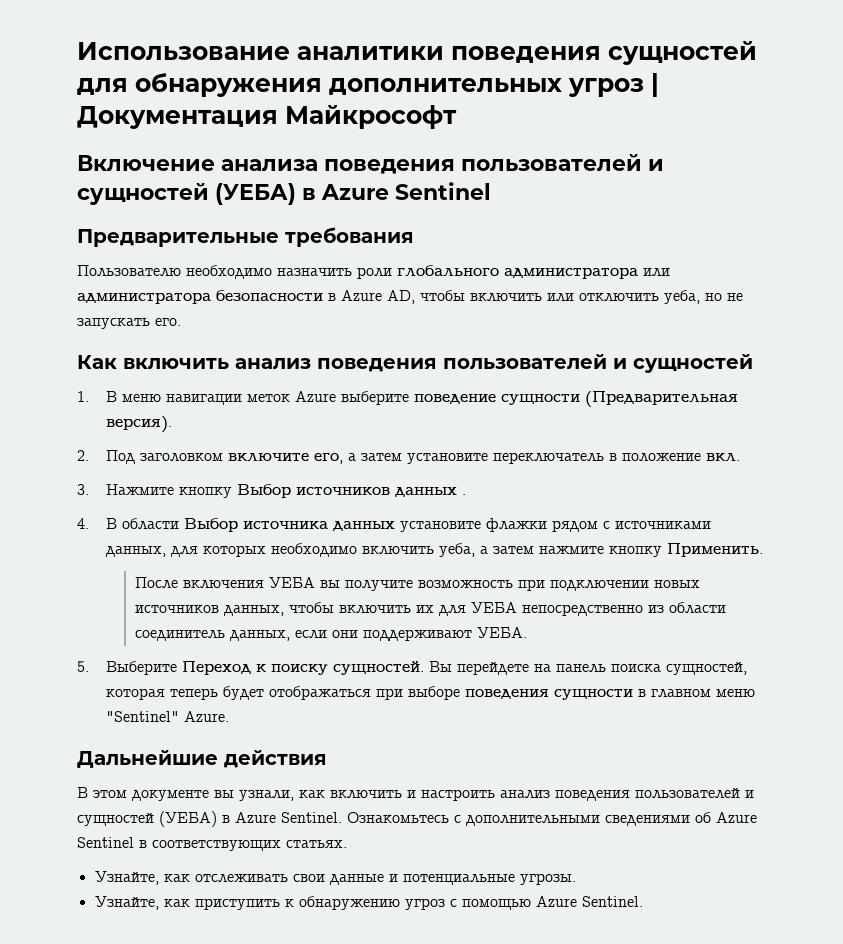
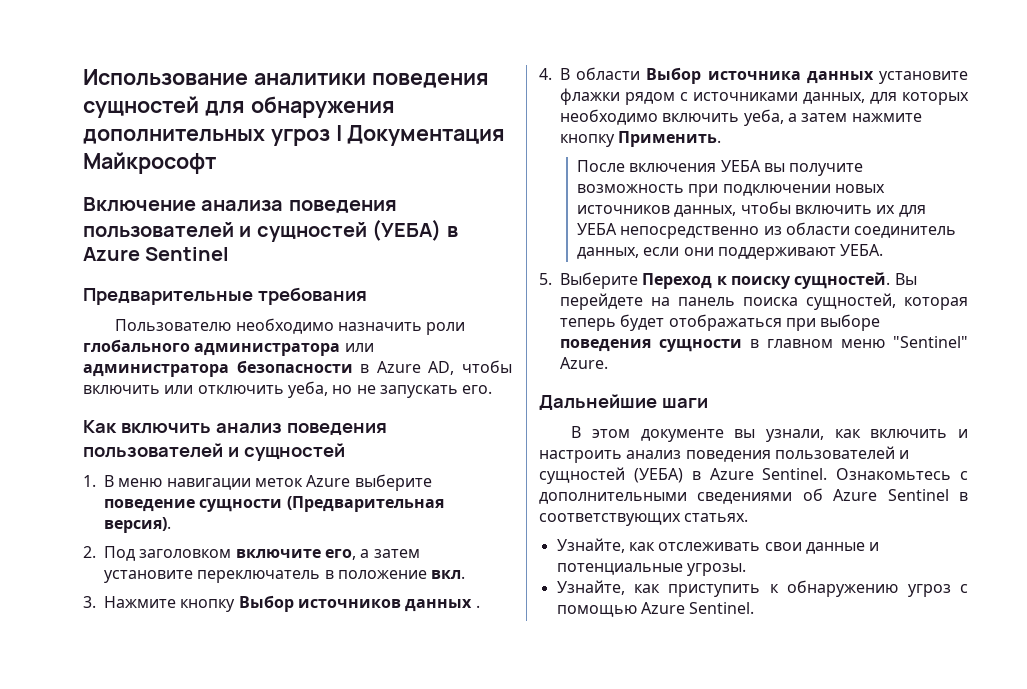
[224,750,327,768] действия -> [661,398,708,408] шаги

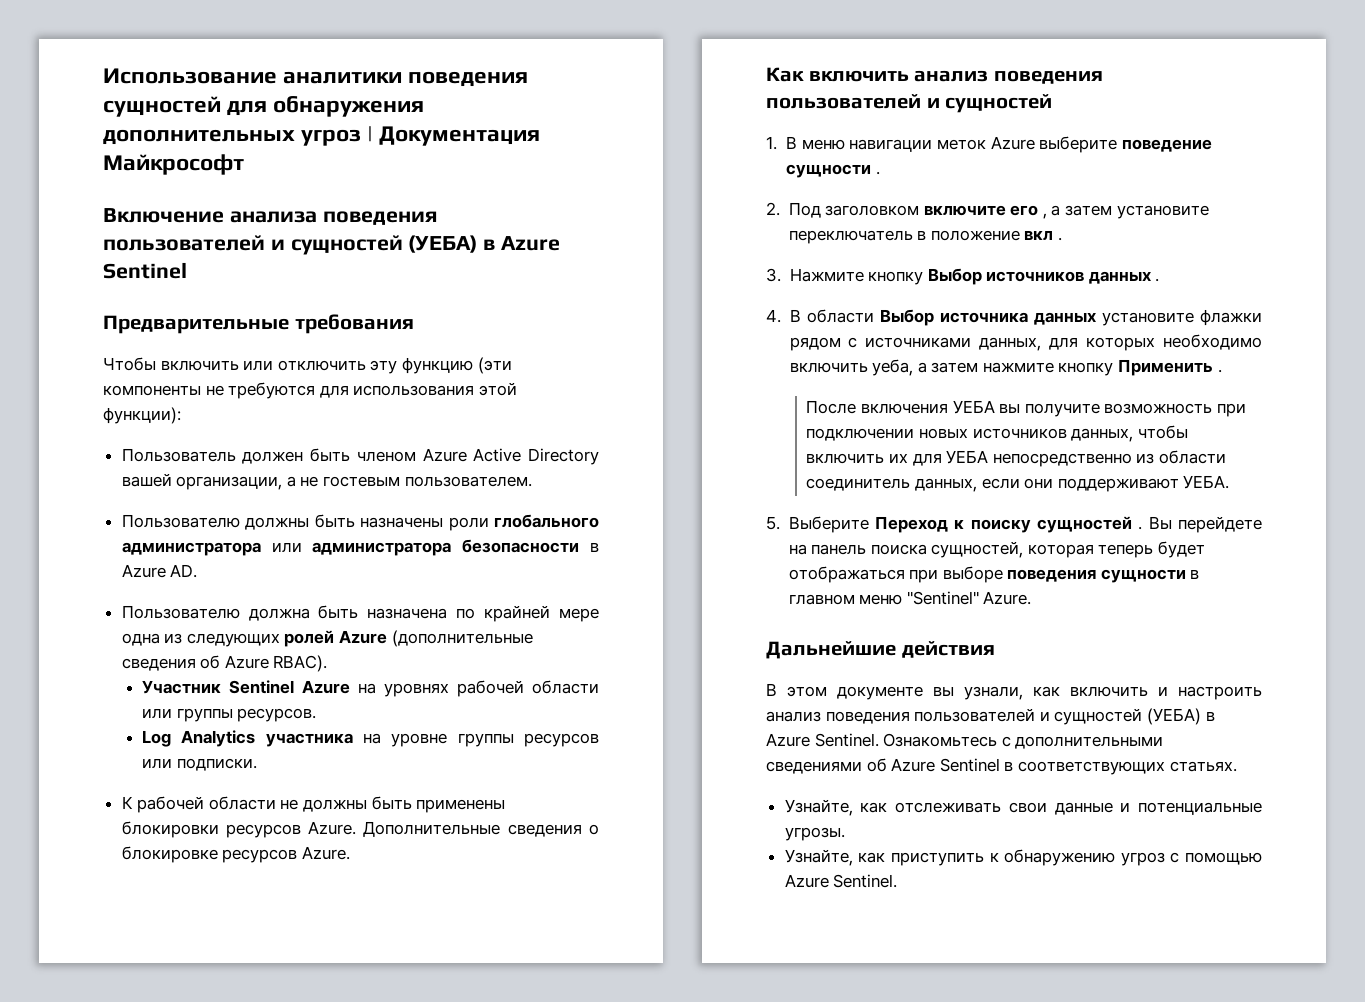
[115,318,422,334] Пользователю необходимо назначить -> [103,357,512,374] [103,382,517,399] [103,407,181,424] [121,448,599,465] [121,473,532,490] [121,514,444,530] Чтобы включить или отключить эту функцию (эти компоненты не требуются для использования этой функции): // Пользователь должен быть членом Azure Active Directory вашей организации, а не гостевым пользователем. // Пользователю должны быть назначены
[428,360,513,375] [83,381,493,398] AD, чтобы включить или отключить уеба, но не запускать его. -> [170,564,198,578] [121,605,599,622] [121,630,533,647] [121,655,328,672] [141,680,599,697] [141,708,317,722] [141,730,599,747] [141,758,257,771] [121,796,506,813] [121,821,599,838] [121,846,350,863] AD. // Пользователю должна быть назначена по крайней мере одна из следующих ролей Azure (дополнительные сведения об Azure RBAC). // Участник Sentinel Azure на уровнях рабочей области или группы ресурсов. // Log Analytics участника на уровне группы ресурсов или подписки. // К рабочей области не должны быть применены блокировки ресурсов Azure. Дополнительные сведения о блокировке ресурсов Azure.
[286,496,444,512] [104,517,171,533] (Предварительная версия). -> [875,171,880,175] .
[324,549,356,560] его, -> [1010,205,1047,219] его ,
[431,570,466,579] вкл. -> [1024,231,1062,241] вкл .
[618,131,722,147] Применить. -> [1118,359,1222,376] Применить .
[794,272,891,289] сущностей. -> [1036,516,1143,533] сущностей .
[661,398,708,408] шаги -> [901,641,995,658] действия

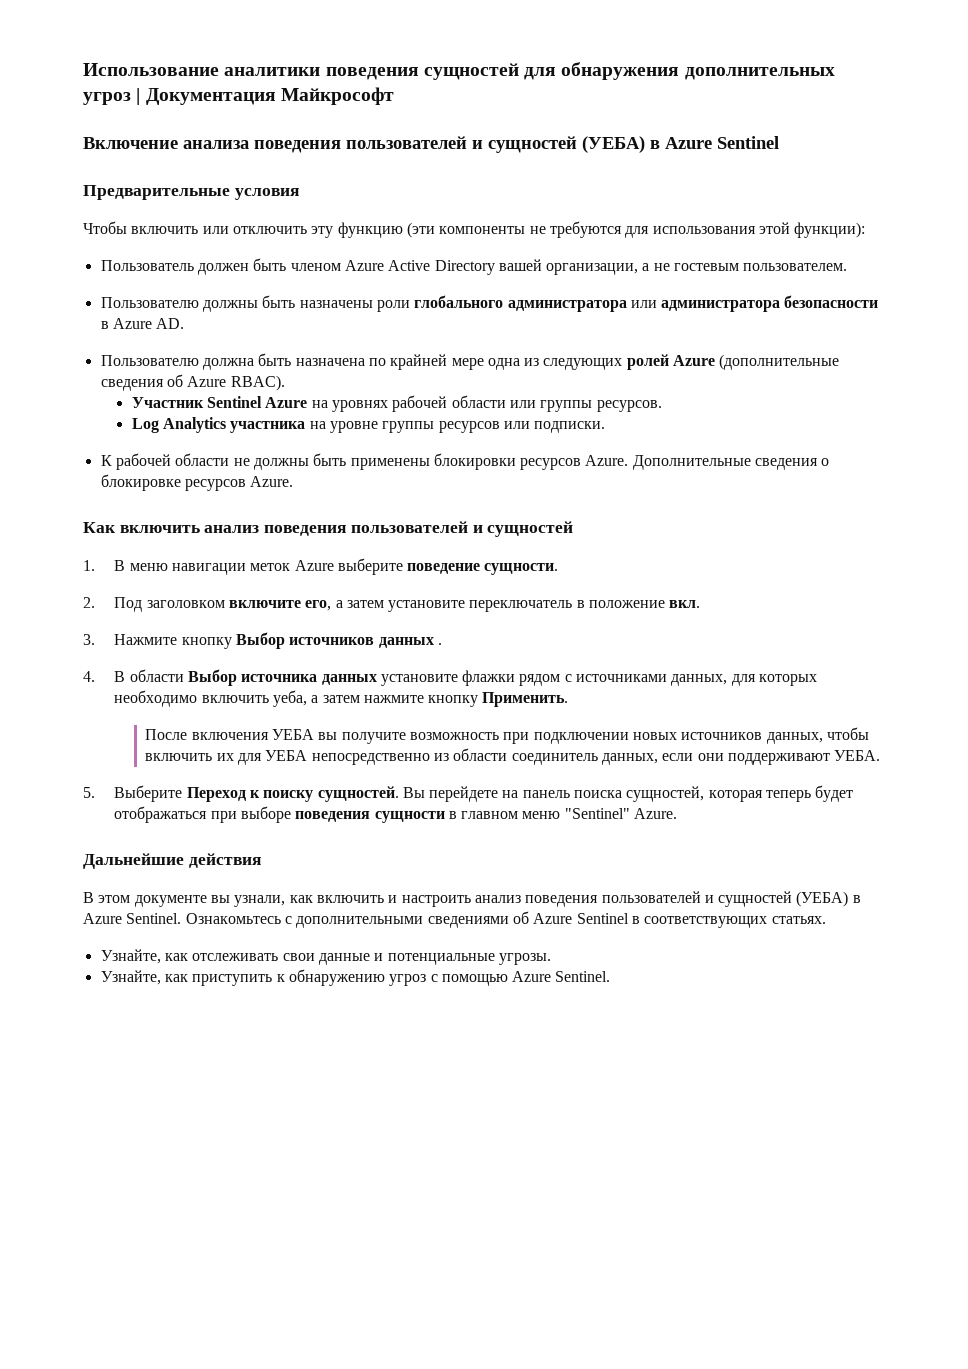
[294,314,414,334] требования -> [234,188,299,200] условия
[786,164,880,178] сущности . -> [484,563,559,575] сущности.
[1010,205,1047,219] его , -> [305,600,332,611] его,
[1024,231,1062,241] вкл . -> [669,600,701,608] вкл.
[1118,359,1222,376] Применить . -> [482,692,569,707] Применить.
[1036,516,1143,533] сущностей . -> [317,786,399,802] сущностей.

